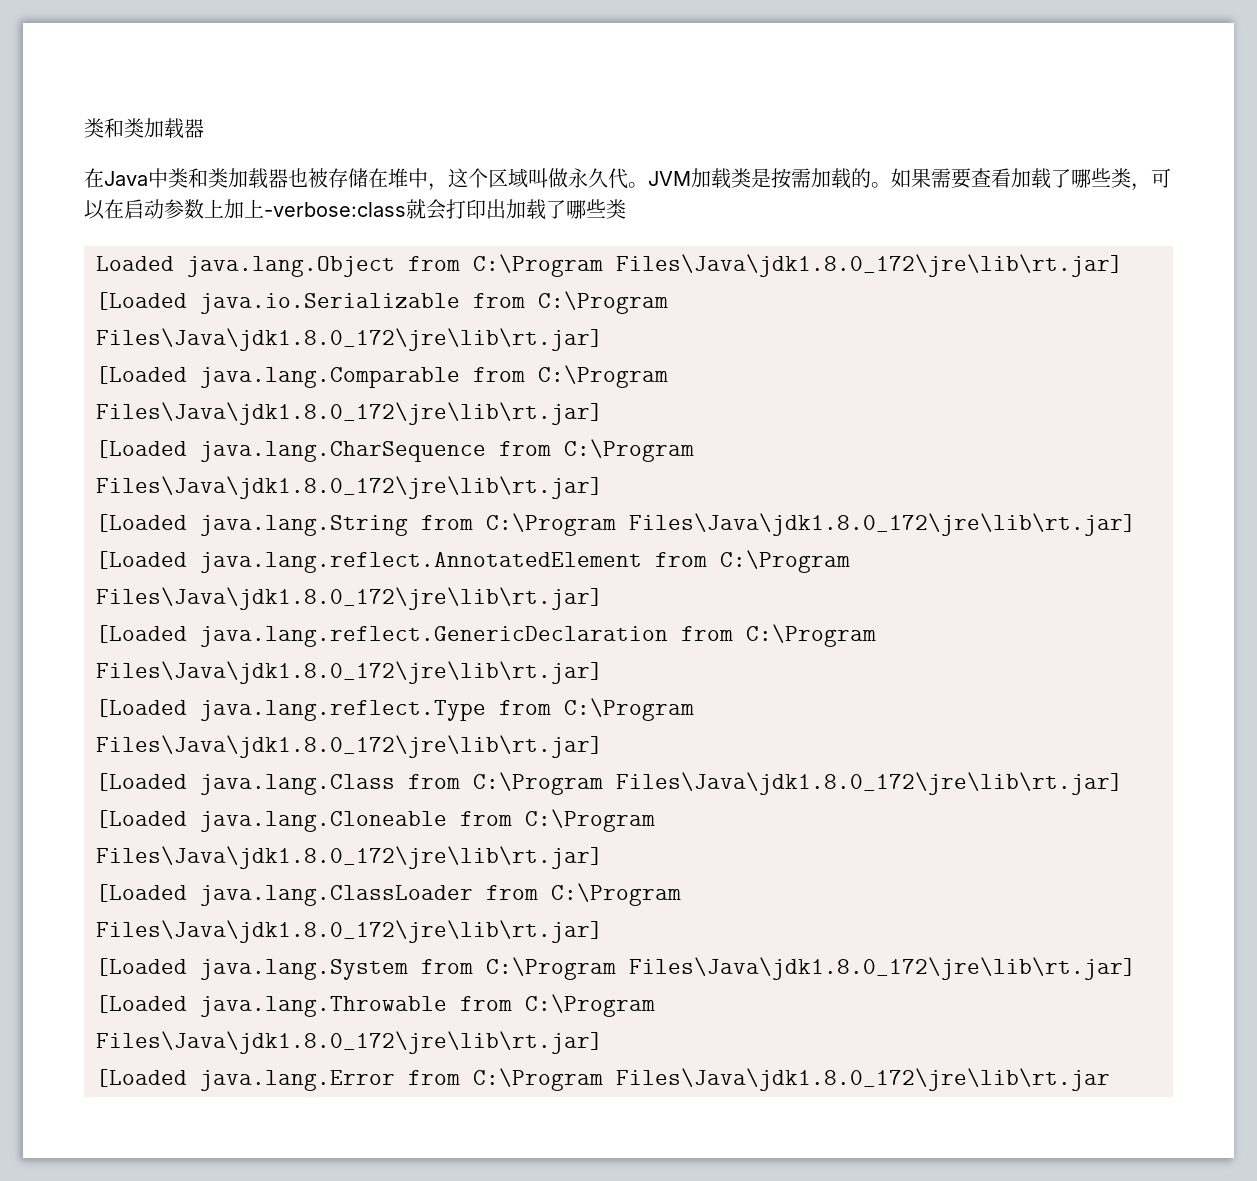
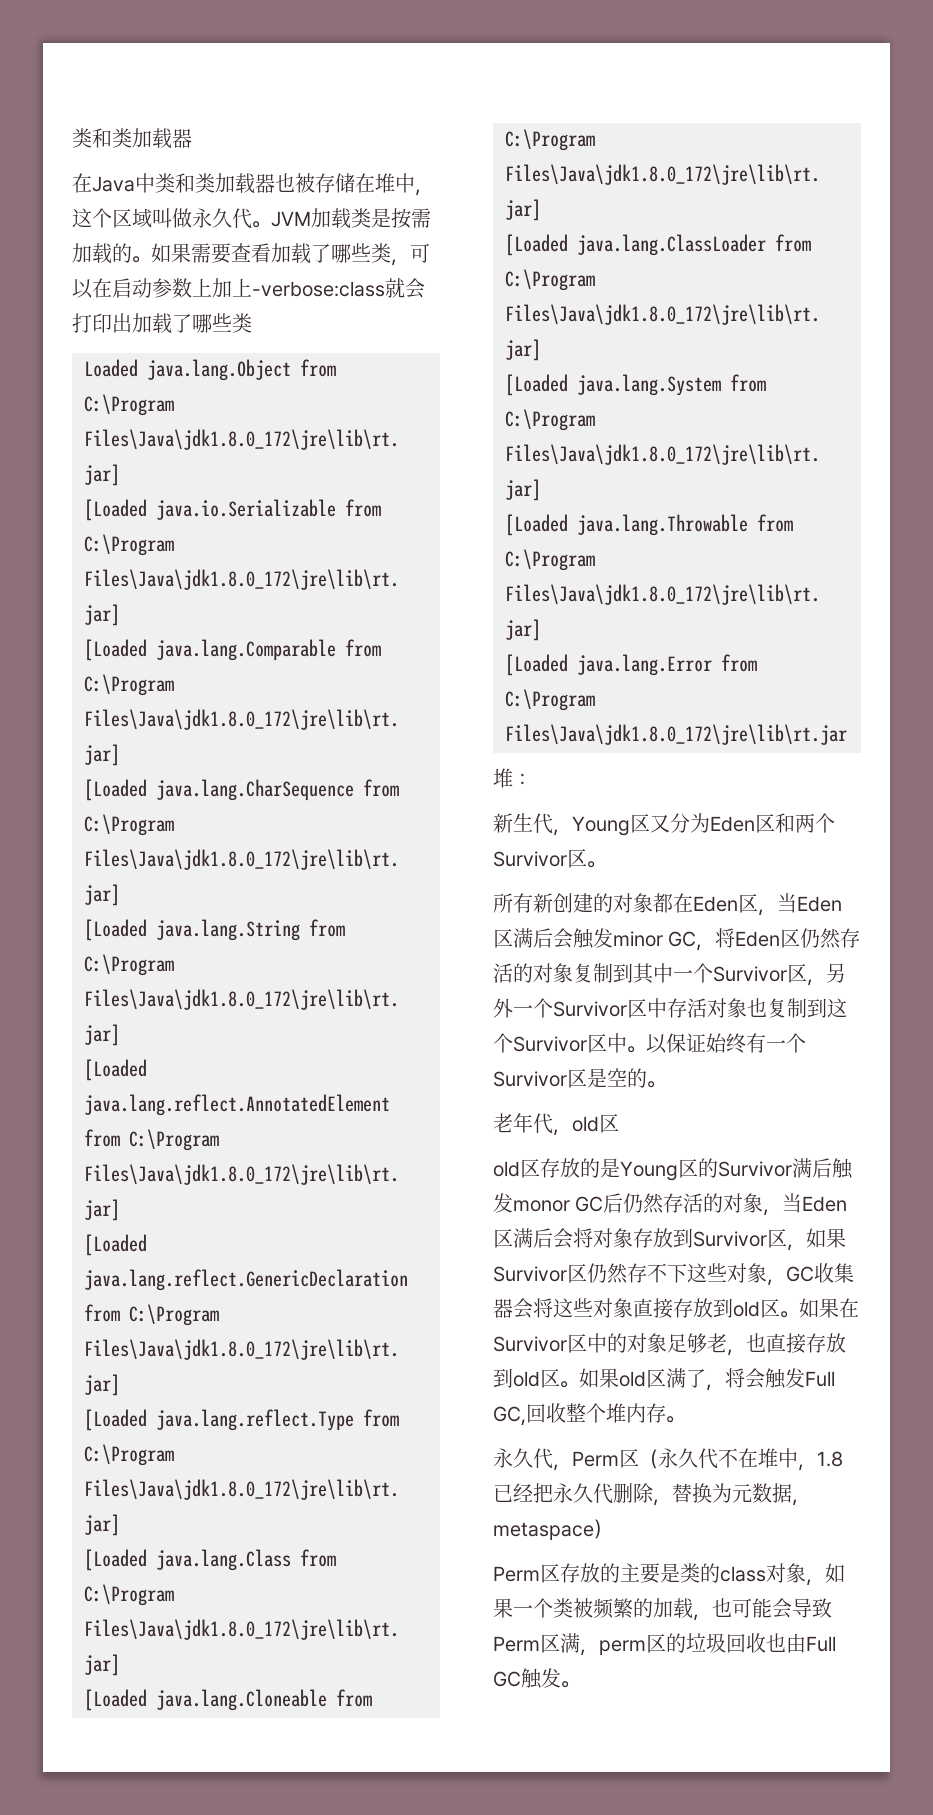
(1110, 1079) none -> [493,768,532,788] [493,813,835,836] [493,849,606,868] [493,893,842,916] [493,928,861,951] [493,963,846,986] [493,998,847,1018] [493,1033,806,1054] [493,1068,666,1088] [493,1113,619,1136] [493,1158,853,1181] [493,1193,848,1216] [493,1228,846,1251] [493,1263,854,1286] [493,1298,859,1319] [493,1333,846,1356] [493,1368,835,1391] [493,1403,685,1426] [493,1448,843,1471] [493,1483,811,1506] [493,1519,613,1540] [493,1563,845,1586] [493,1598,832,1621] [493,1633,836,1656] [493,1668,580,1689] // 堆： // 新生代，Young区又分为Eden区和两个Survivor区。 // 所有新创建的对象都在Eden区，当Eden区满后会触发minor GC，将Eden区仍然存活的对象复制到其中一个Survivor区，另外一个Survivor区中存活对象也复制到这个Survivor区中。以保证始终有一个Survivor区是空的。 // 老年代，old区 // old区存放的是Young区的Survivor满后触发monor GC后仍然存活的对象，当Eden区满后会将对象存放到Survivor区，如果Survivor区仍然存不下这些对象，GC收集器会将这些对象直接存放到old区。如果在Survivor区中的对象足够老，也直接存放到old区。如果old区满了，将会触发Full GC,回收整个堆内存。 // 永久代，Perm区（永久代不在堆中，1.8已经把永久代删除，替换为元数据，metaspace） // Perm区存放的主要是类的class对象，如果一个类被频繁的加载，也可能会导致Perm区满，perm区的垃圾回收也由Full GC触发。

